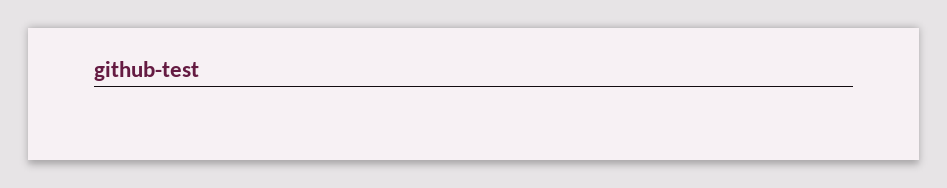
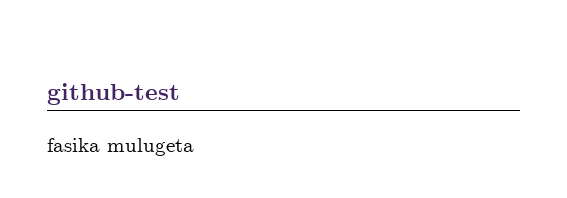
(199, 71) none -> [47,138,194,156] // fasika mulugeta

